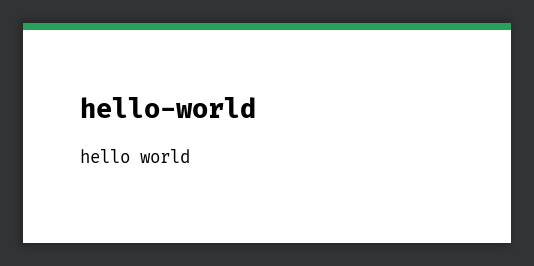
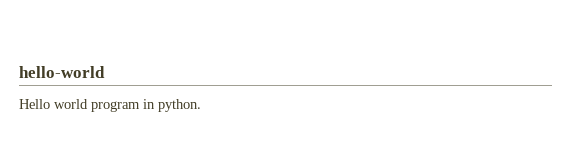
[80,149,190,163] hello world -> [19,99,201,112] Hello world program in python.

